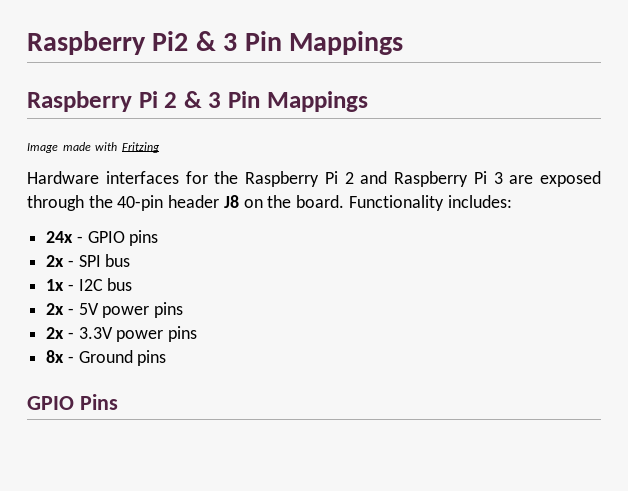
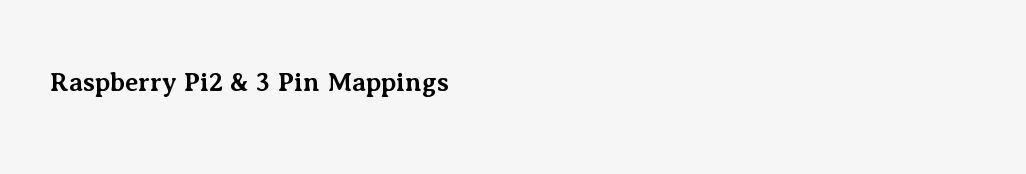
[27,91,368,112] [27,142,161,153] [27,171,601,187] [27,195,512,211] [46,230,159,246] [46,254,131,267] [46,278,133,291] [46,302,184,318] [46,326,198,342] [46,350,167,366] [27,394,118,410] // Raspberry Pi 2 & 3 Pin Mappings // Image made with Fritzing // Hardware interfaces for the Raspberry Pi 2 and Raspberry Pi 3 are exposed through the 40-pin header J8 on the board. Functionality includes: // 24x - GPIO pins // 2x - SPI bus // 1x - I2C bus // 2x - 5V power pins // 2x - 3.3V power pins // 8x - Ground pins // GPIO Pins -> (449, 85) none

